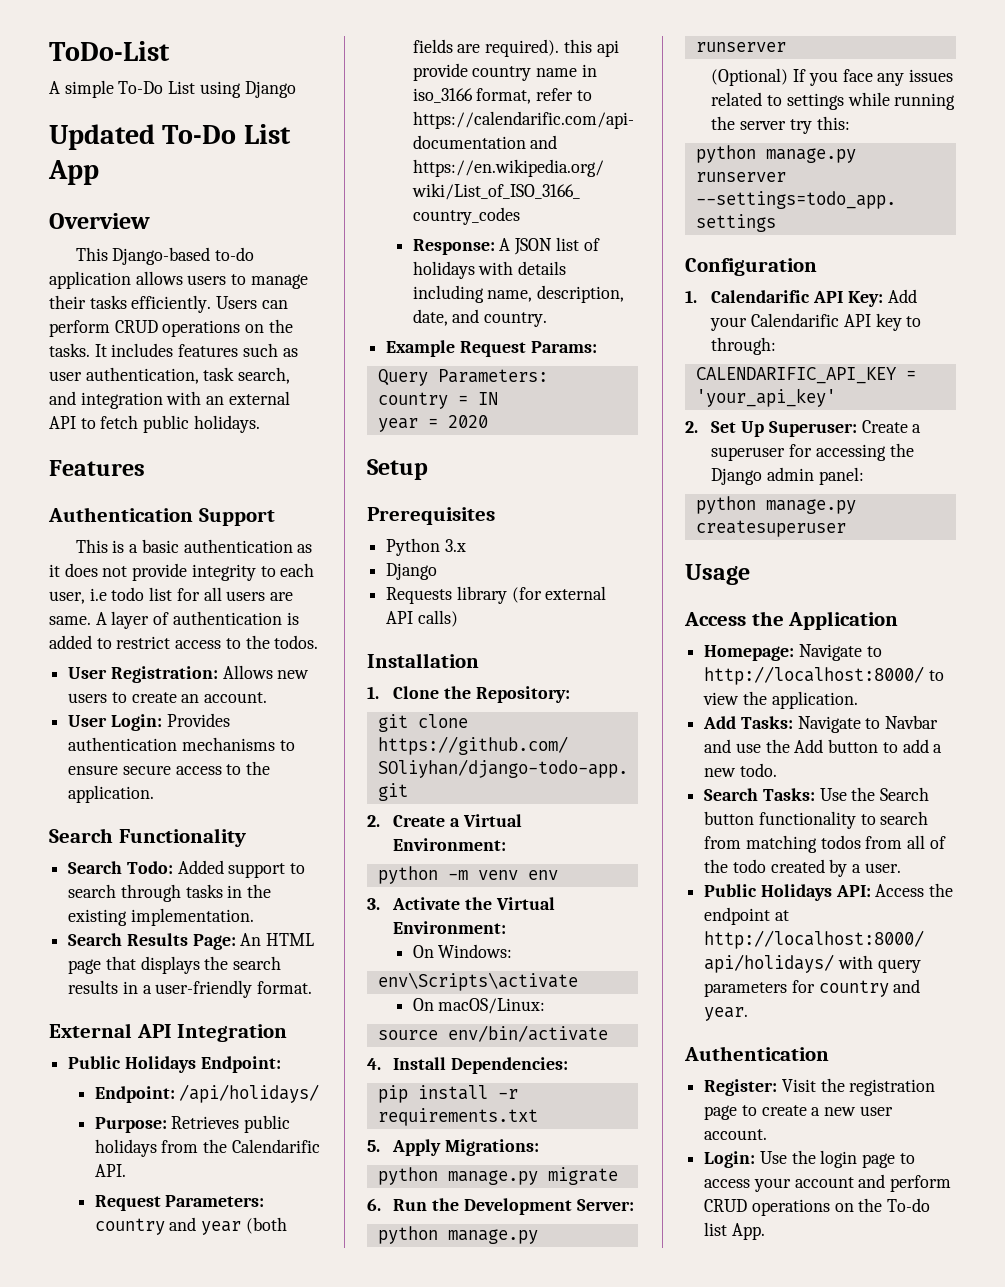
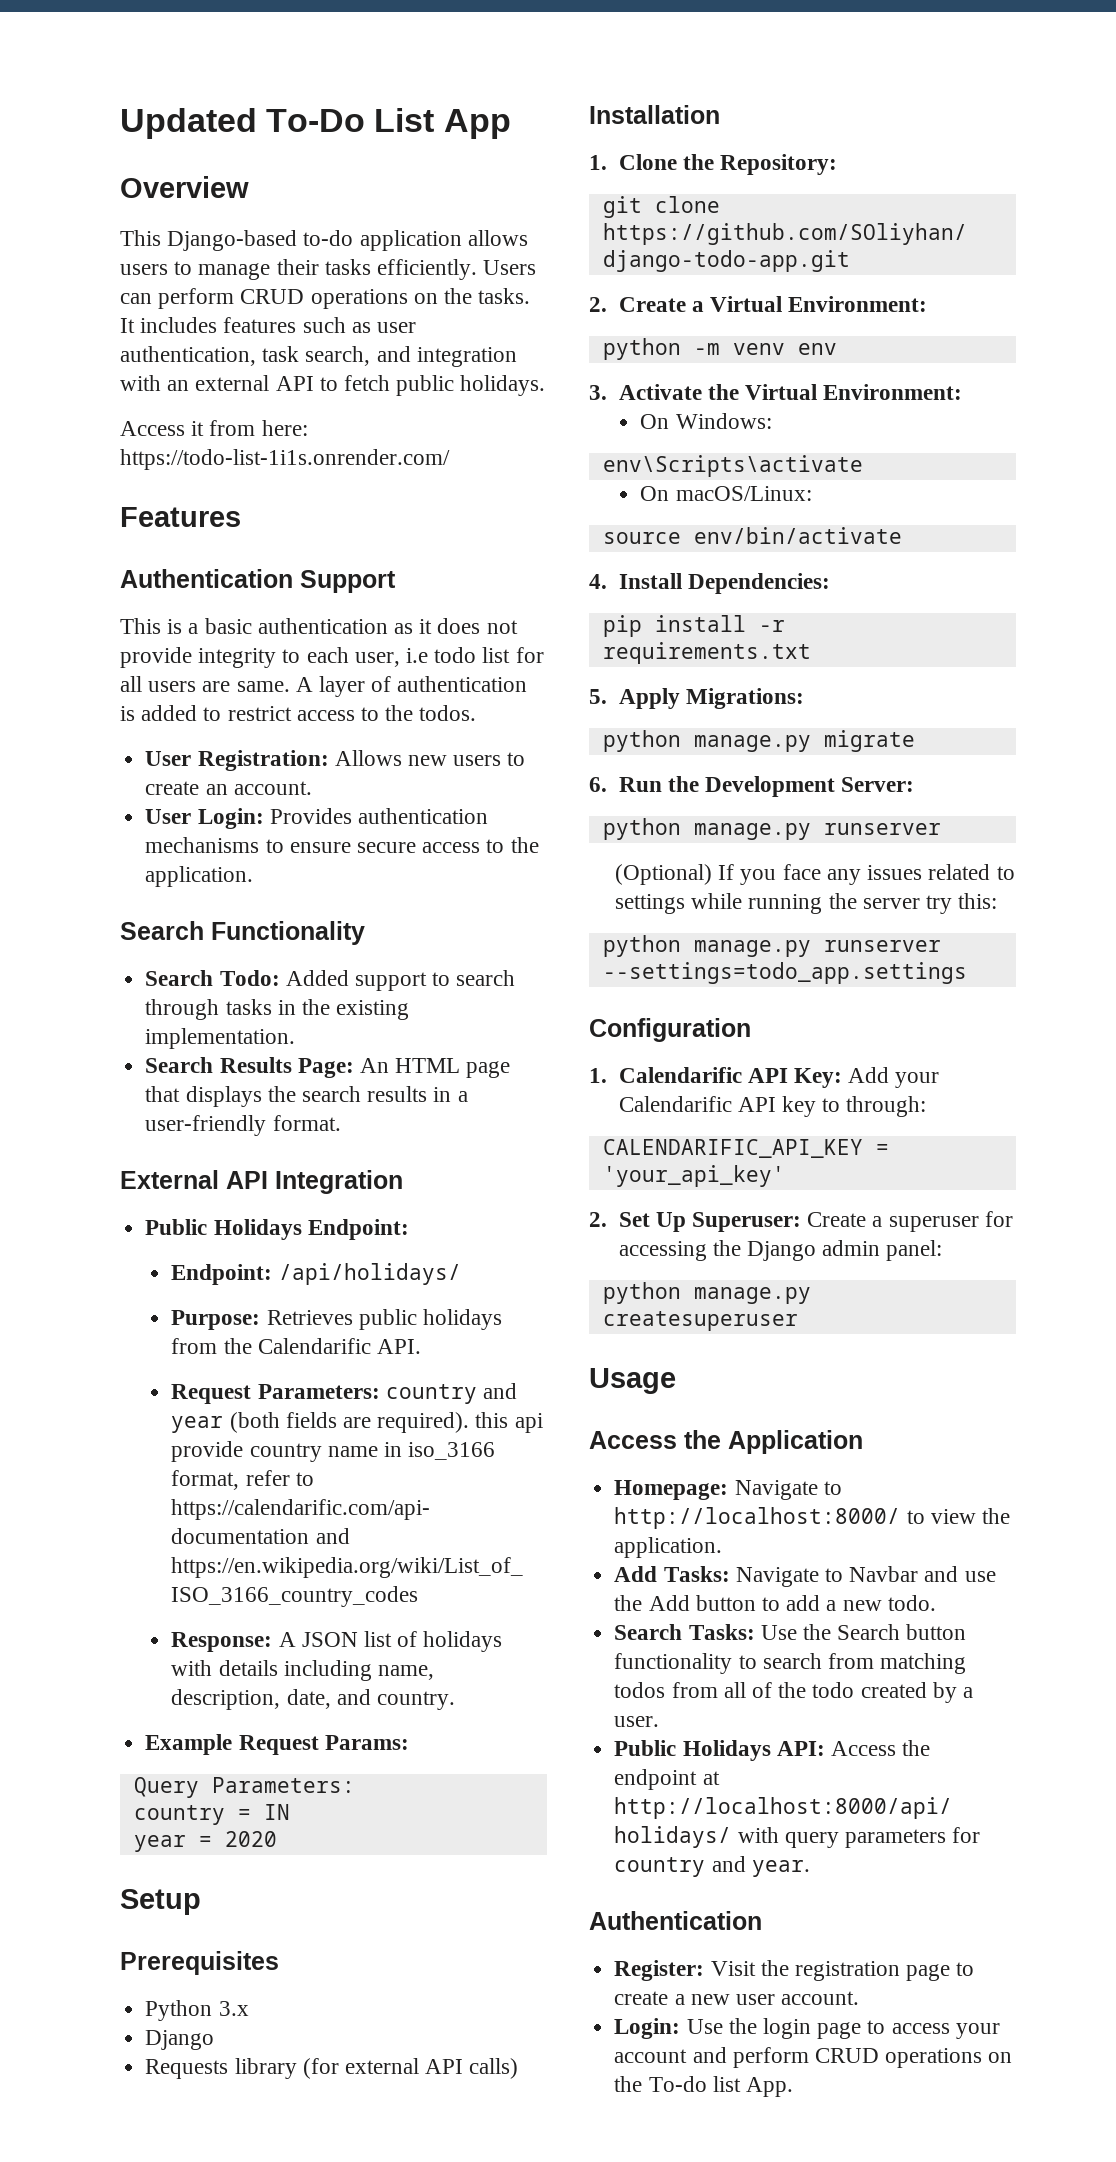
[49,41,170,61] [49,80,296,98] ToDo-List // A simple To-Do List using Django // -> (120, 123) none
(260, 424) none -> [120,420,308,436] [120,449,450,470] // Access it from here: https://todo-list-1i1s.onrender.com/

